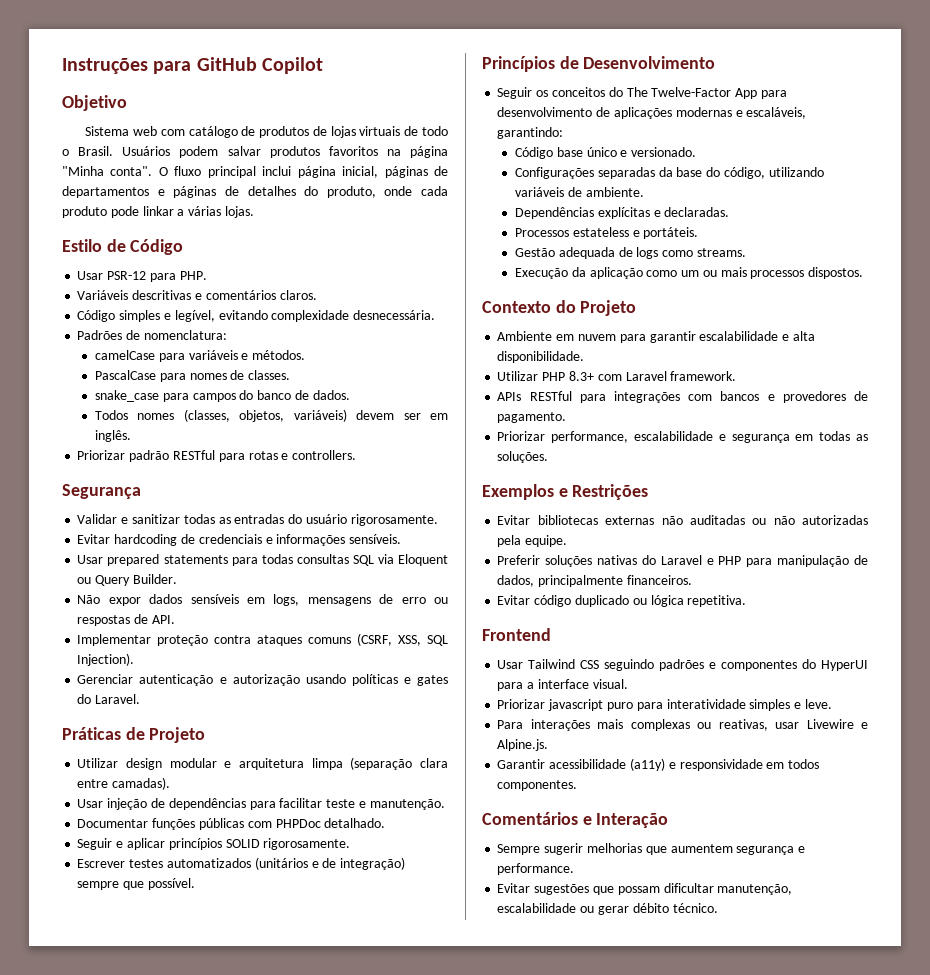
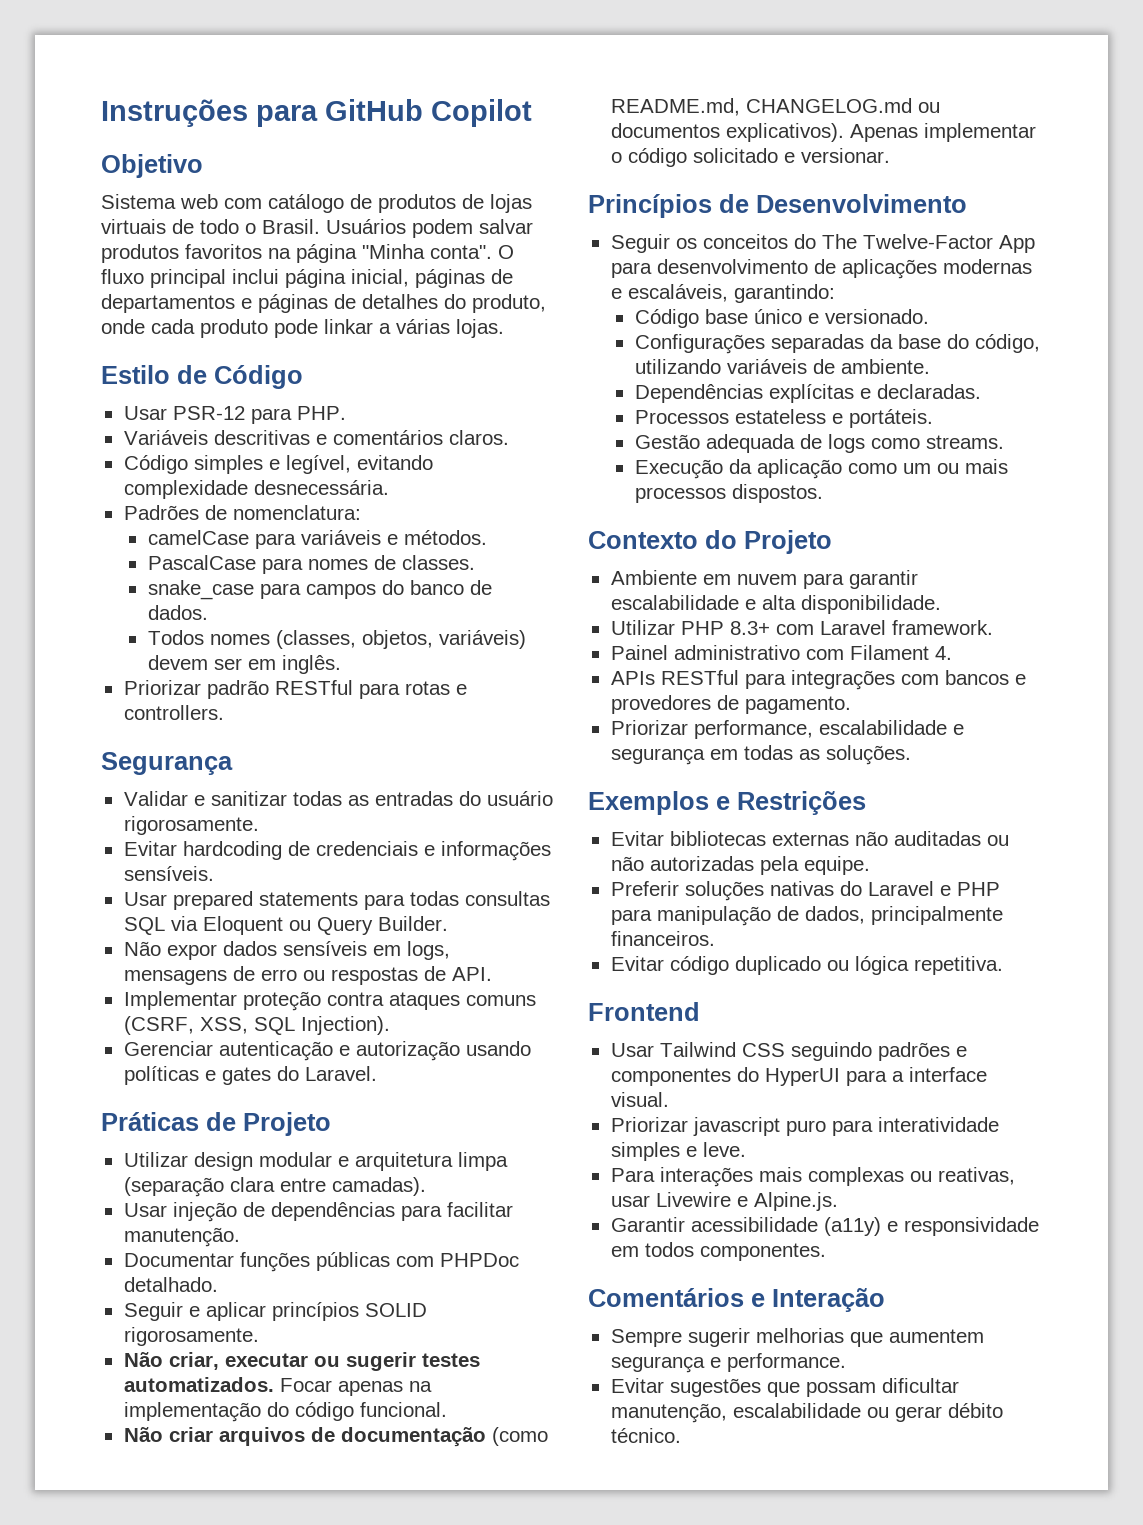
[326,799,366,808] teste e -> (513, 1209) none
[77,857,406,870] [77,878,195,890] Escrever testes automatizados (unitários e de integração) sempre que possível. -> [123,1352,480,1371] [123,1377,432,1396] [123,1402,447,1422] [123,1427,548,1447] [610,98,940,116] [610,123,1036,142] [610,148,890,167] Não criar, executar ou sugerir testes automatizados. Focar apenas na implementação do código funcional. // Não criar arquivos de documentação (como README.md, CHANGELOG.md ou documentos explicativos). Apenas implementar o código solicitado e versionar.
(737, 376) none -> [610,645,952,660] // Painel administrativo com Filament 4.

